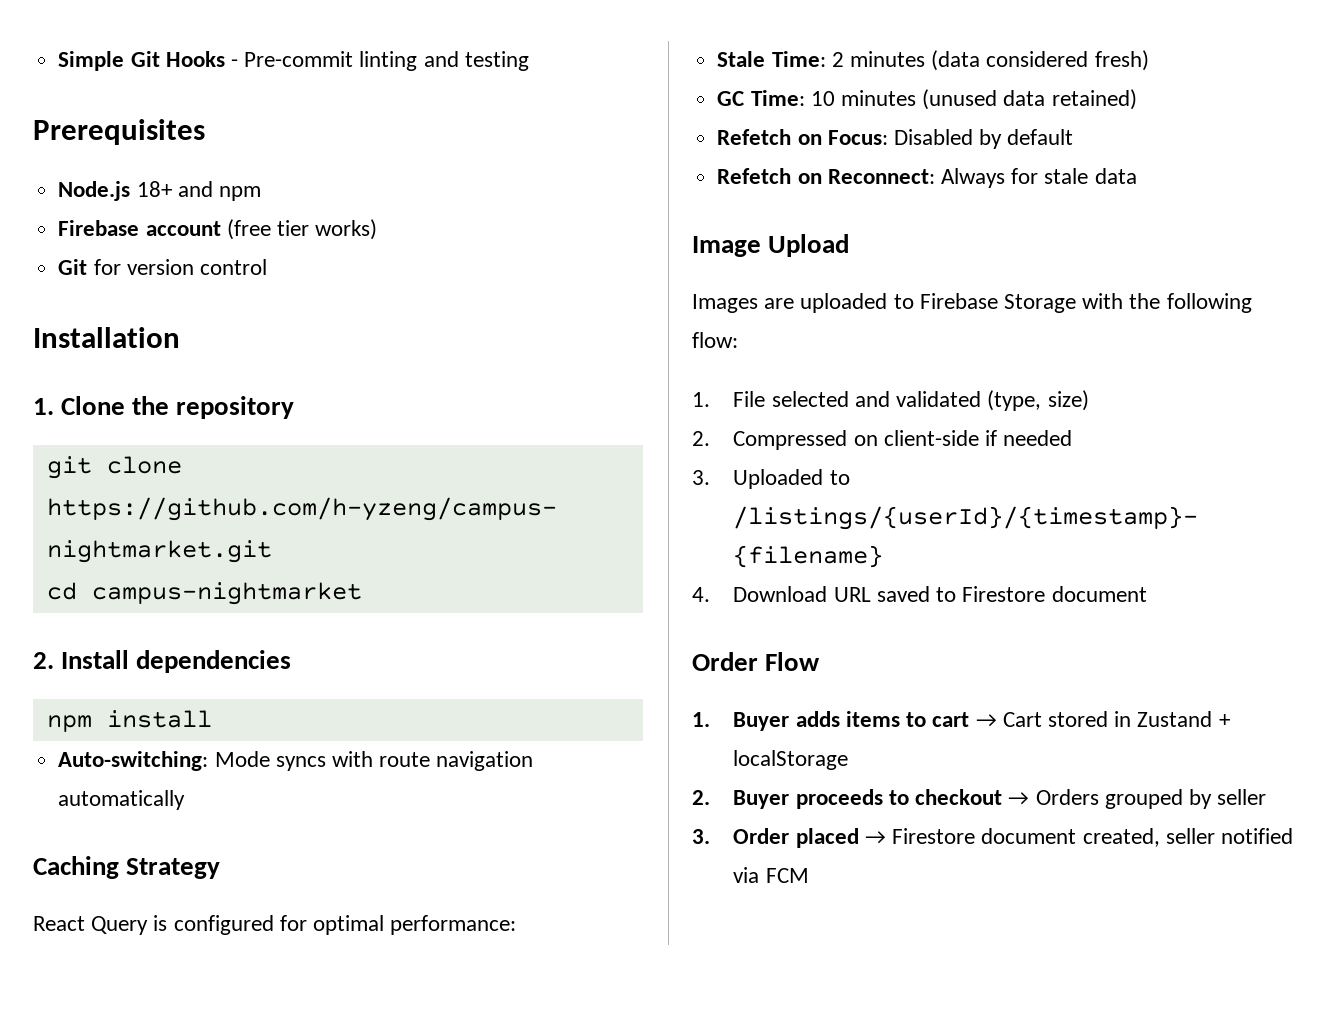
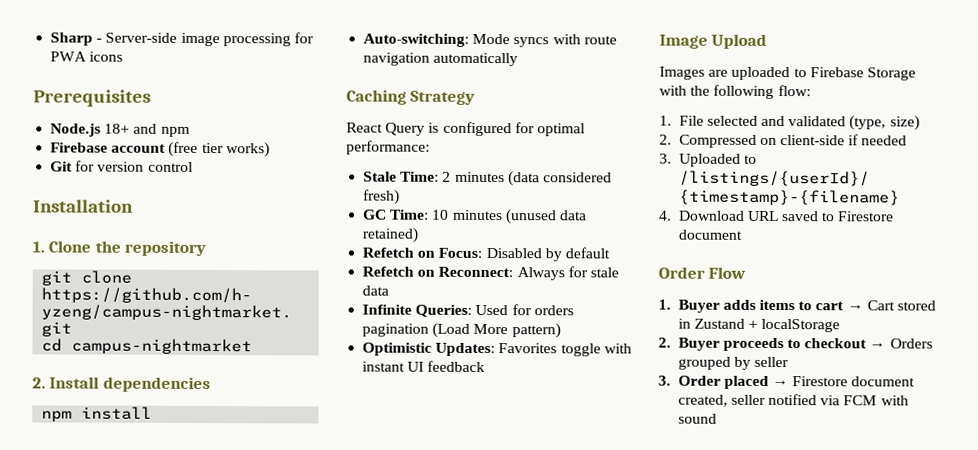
[58,51,529,71] Simple Git Hooks - Pre-commit linting and testing -> [50,32,314,47] [50,51,124,62] Sharp - Server-side image processing for PWA icons
(1137, 176) none -> [362,304,574,317] [362,322,561,339] [362,342,632,357] [362,360,486,372] // Infinite Queries: Used for orders pagination (Load More pattern) // Optimistic Updates: Favorites toggle with instant UI feedback
(809, 875) none -> [880,395,909,406] [677,413,717,424] with sound

